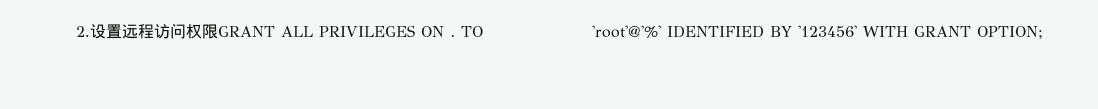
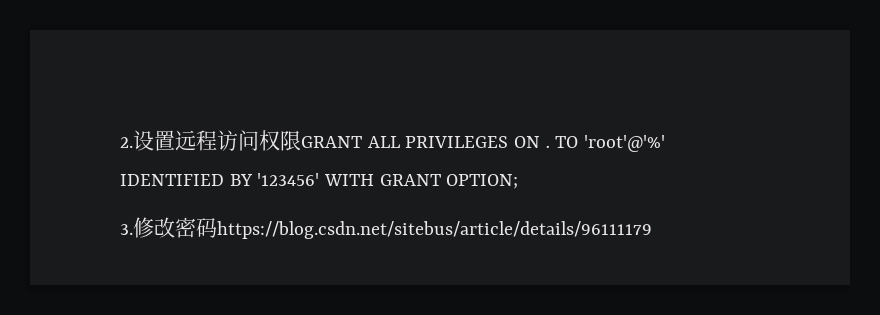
(1043, 32) none -> [120,217,652,239] // 3.修改密码https://blog.csdn.net/sitebus/article/details/96111179

